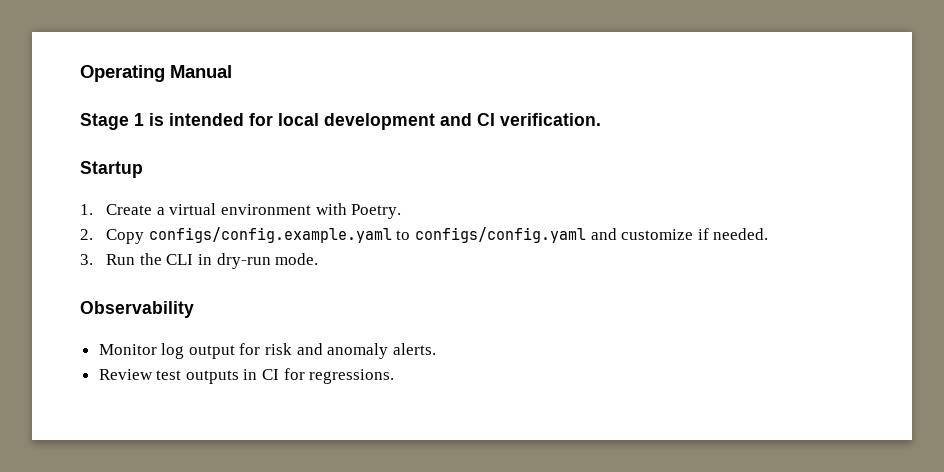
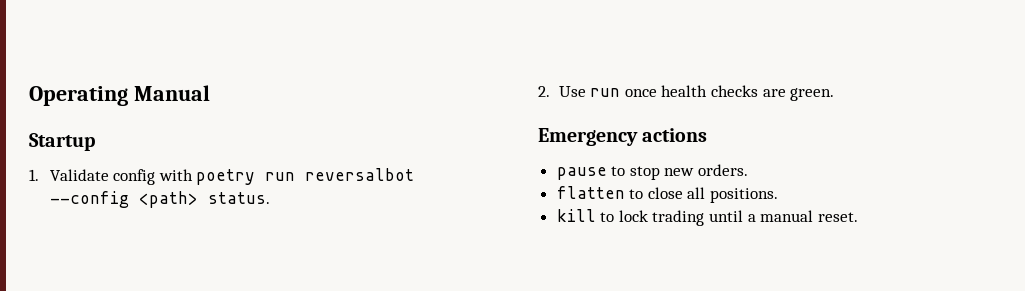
[80,113,601,130] [80,161,143,178] [80,203,402,219] [80,227,769,244] [80,253,319,269] [80,301,194,318] [98,343,436,359] [98,368,395,384] Stage 1 is intended for local development and CI verification. // Startup // 1. Create a virtual environment with Poetry. // 2. Copy configs/config.example.yaml to configs/config.yaml and customize if needed. // 3. Run the CLI in dry-run mode. // Observability // Monitor log output for risk and anomaly alerts. // Review test outputs in CI for regressions. -> [29,133,95,151] [29,168,415,185] [49,191,270,208] [538,85,835,101] [538,128,708,146] [556,164,749,180] [556,186,779,203] [556,209,858,226] Startup // 1. Validate config with poetry run reversalbot --config <path> status. // 2. Use run once health checks are green. // Emergency actions // pause to stop new orders. // flatten to close all positions. // kill to lock trading until a manual reset.

